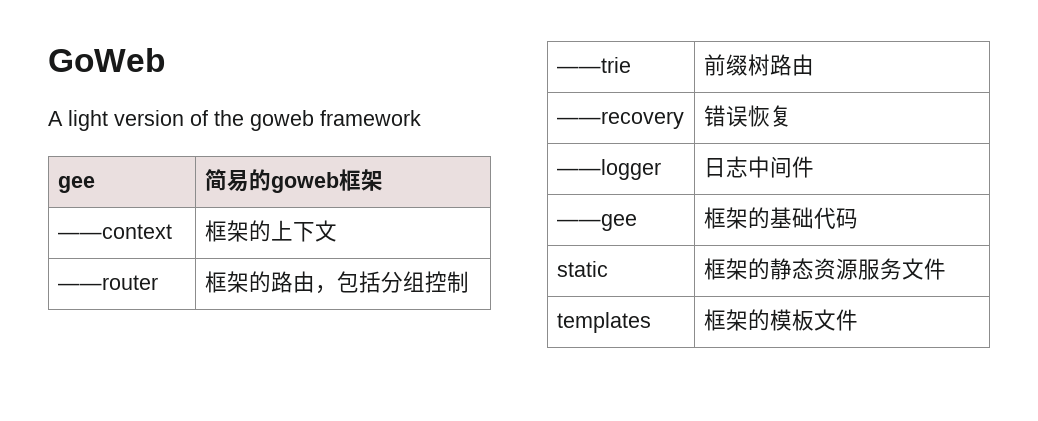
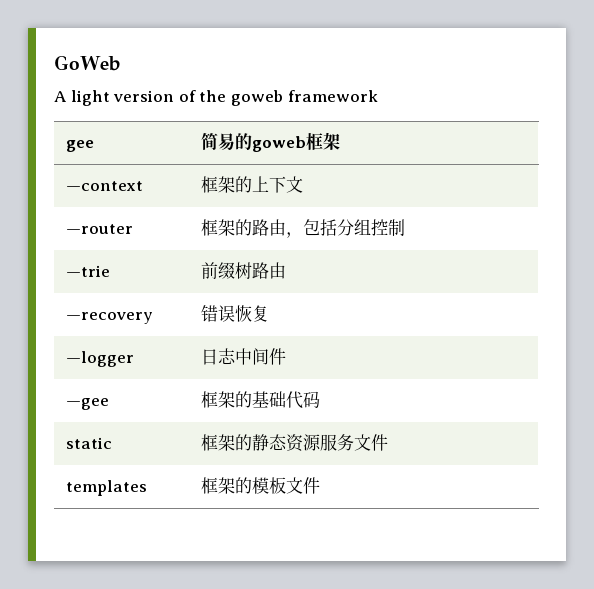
[57,224,172,239] ——context -> [65,181,143,191] —context
[57,275,158,290] ——router -> [65,224,133,234] —router
[556,57,631,73] ——trie -> [65,265,110,277] —trie
[556,111,684,129] ——recovery -> [65,312,153,324] —recovery
[556,159,661,180] ——logger -> [65,351,134,367] —logger
[556,214,637,231] ——gee -> [65,398,109,410] —gee

